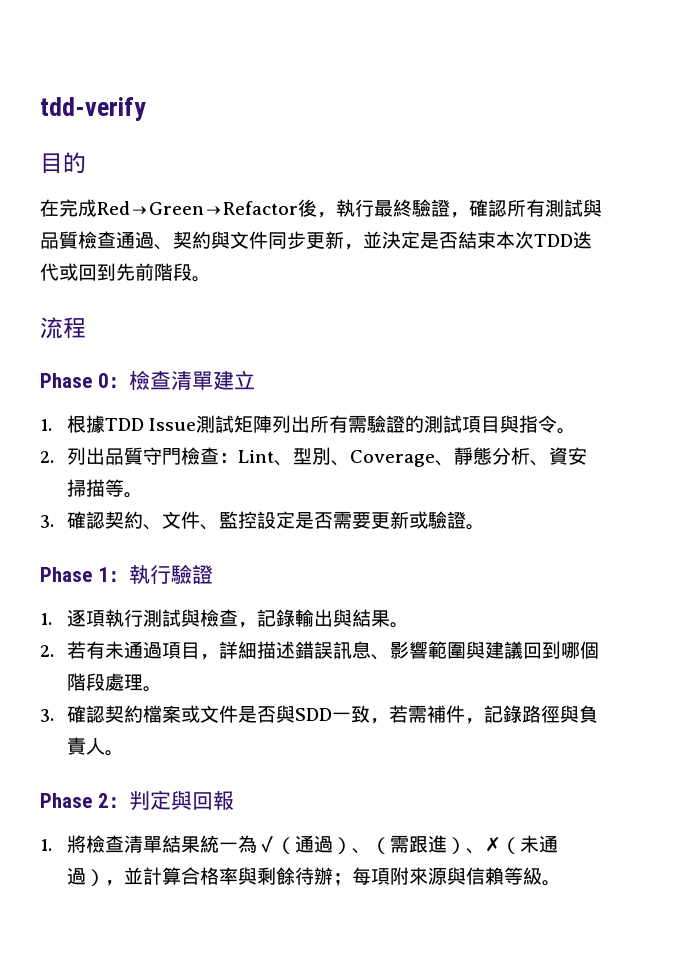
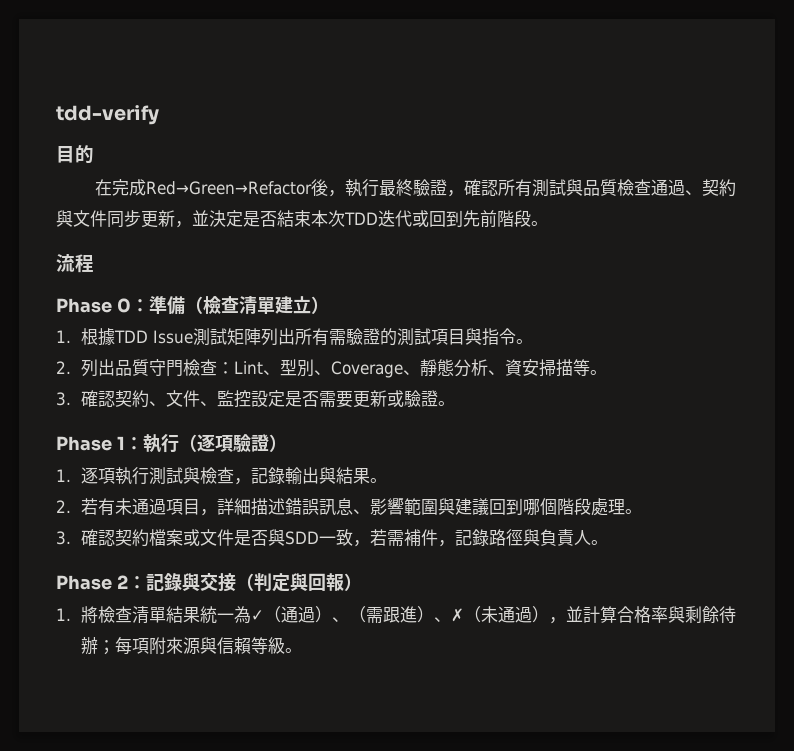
(129, 382) none -> [148,295,203,315] 準備（
(255, 380) none -> [310,296,329,314] ）
[170,564,213,584] 驗證 -> [178,434,287,452] （逐項驗證）
(129, 802) none -> [145,573,254,592] 記錄與交接（
(234, 800) none -> [343,573,362,591] ）

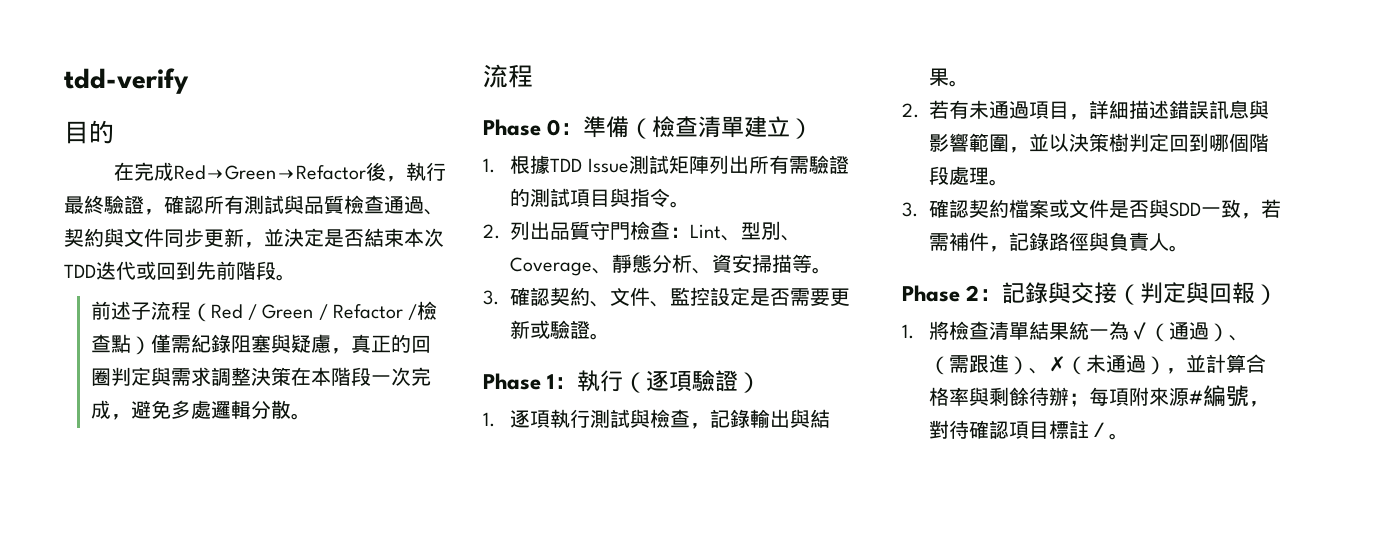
(548, 223) none -> [91,301,438,322] [91,334,432,355] [91,367,432,386] [91,400,312,420] // 前述子流程（Red / Green / Refactor /檢查點）僅需紀錄阻塞與疑慮，真正的回圈判定與需求調整決策在本階段一次完成，避免多處邏輯分散。
[353,509,371,514] 、 -> [1249,100,1270,119] 與
[438,498,490,515] 與建議 -> [1009,133,1170,153] ，並以決策樹判定
[200,637,286,654] 與信賴等級 -> [1189,385,1270,407] [929,420,1110,439] #編號，對待確認項目標註／

